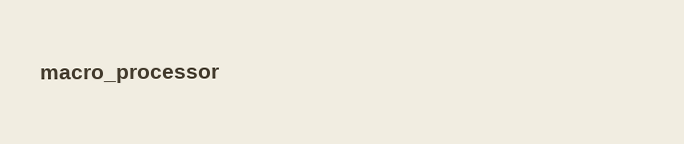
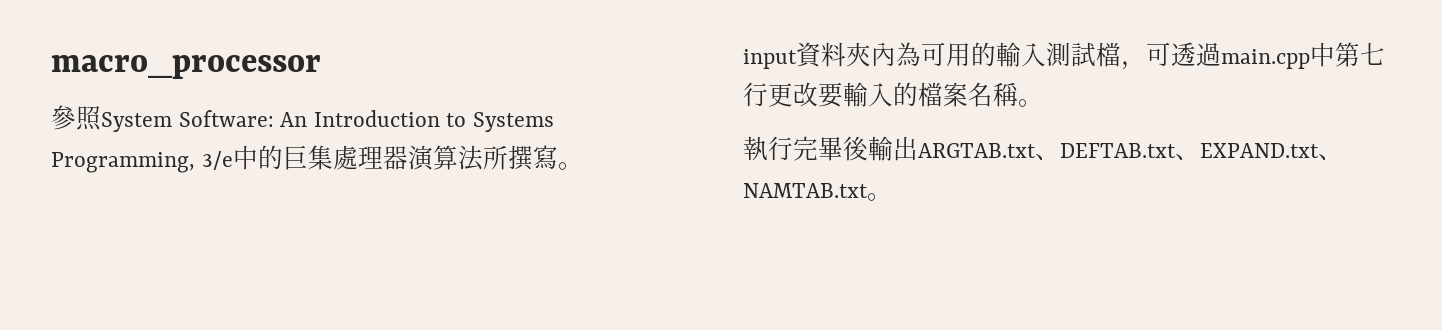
(220, 75) none -> [51,105,555,132] [51,145,583,173] [743,42,1385,70] [743,82,1043,108] [743,136,1343,161] [743,183,892,201] // 參照System Software: An Introduction to Systems Programming, 3/e中的巨集處理器演算法所撰寫。 // input資料夾內為可用的輸入測試檔，可透過main.cpp中第七行更改要輸入的檔案名稱。 // 執行完畢後輸出ARGTAB.txt、DEFTAB.txt、EXPAND.txt、NAMTAB.txt。

